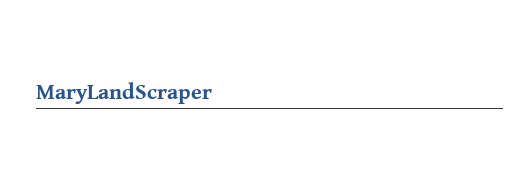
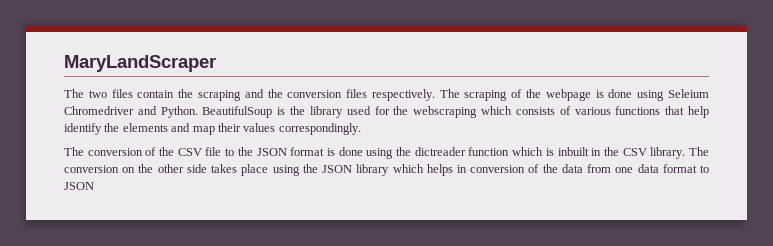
(212, 93) none -> [64,89,709,101] [64,106,709,118] [64,123,361,135] [64,147,709,159] [64,164,710,176] [64,182,94,190] // The two files contain the scraping and the conversion files respectively. The scraping of the webpage is done using Seleium Chromedriver and Python. BeautifulSoup is the library used for the webscraping which consists of various functions that help identify the elements and map their values correspondingly. // The conversion of the CSV file to the JSON format is done using the dictreader function which is inbuilt in the CSV library. The conversion on the other side takes place using the JSON library which helps in conversion of the data from one data format to JSON

